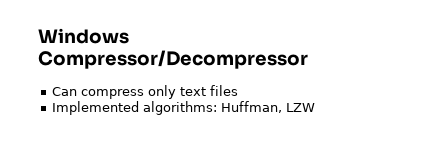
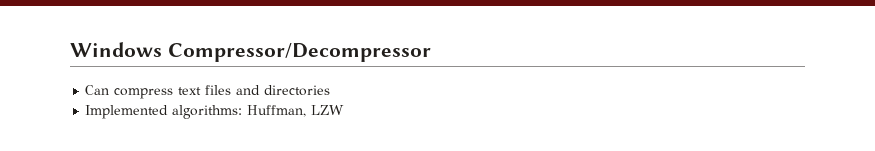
[148,85,177,99] only -> (174, 93) none
(239, 90) none -> [236,85,331,96] and directories

